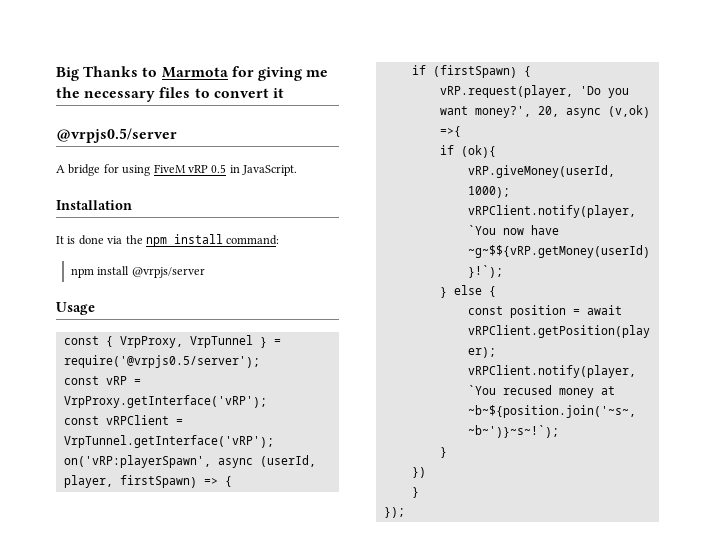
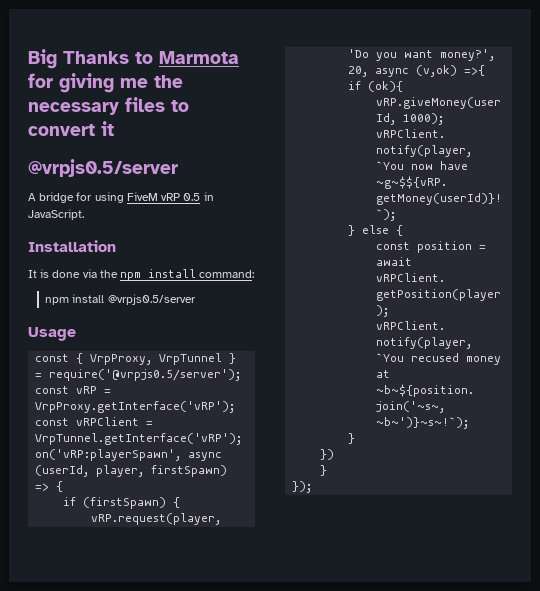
[131,267,205,278] @vrpjs/server -> [107,294,196,305] @vrpjs0.5/server

